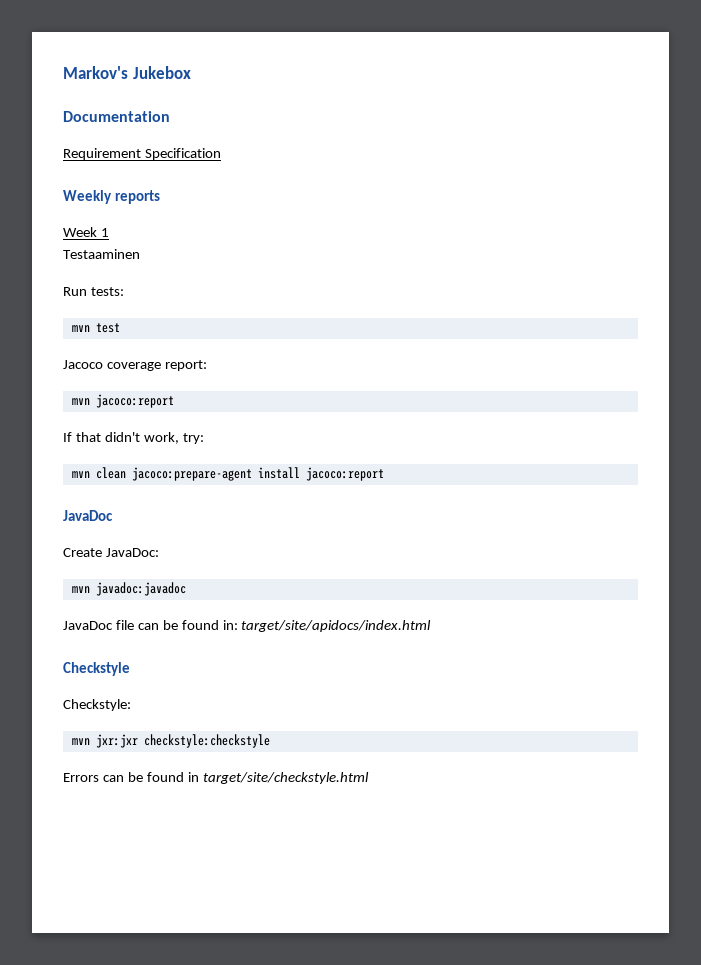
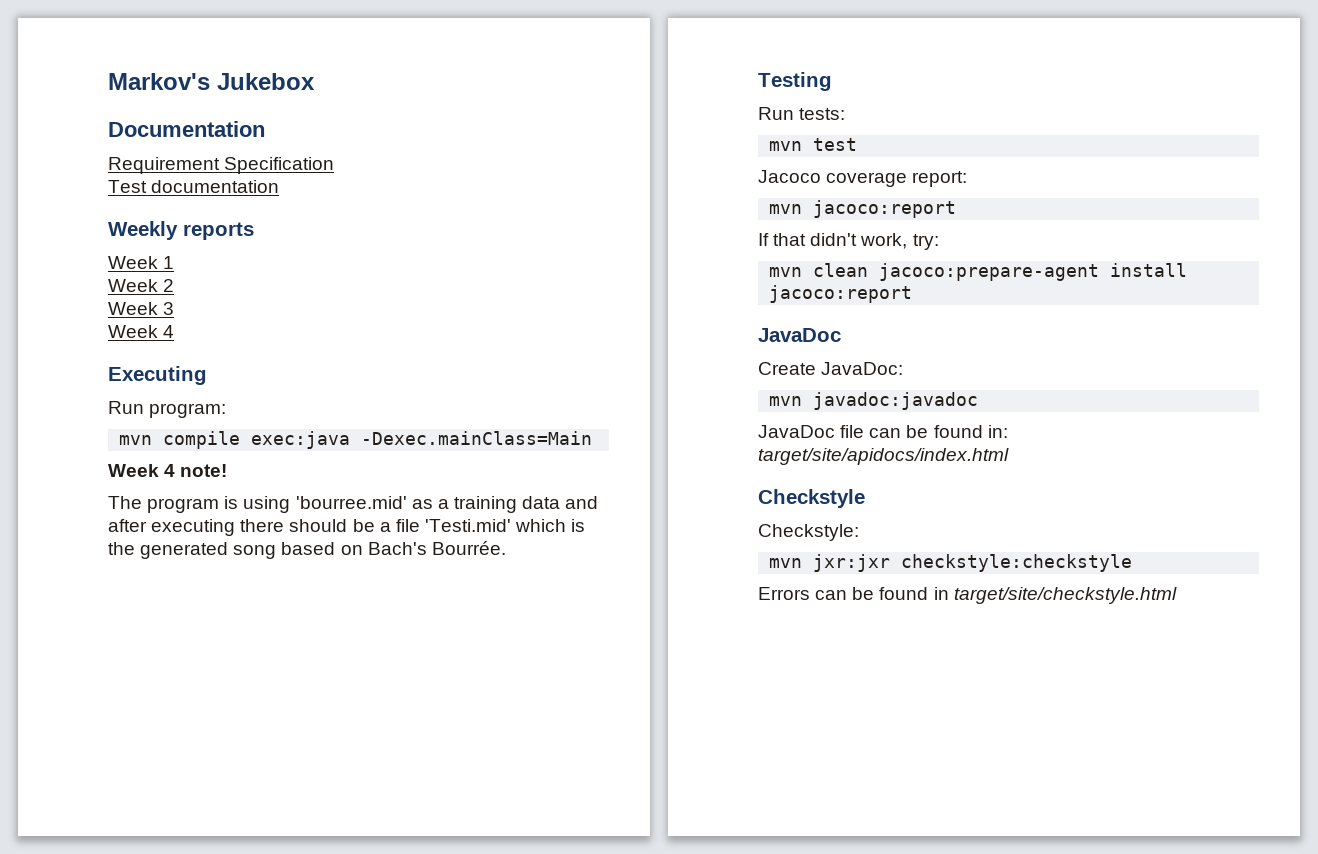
(221, 154) none -> [108,180,280,193] // Test documentation
[63,249,140,259] Testaaminen -> [108,279,175,292] [108,302,175,315] [108,325,175,338] [108,366,207,385] [108,401,227,418] [119,431,593,449] [108,464,228,477] [108,496,599,513] [108,519,586,536] [108,541,506,559] [758,72,832,91] Week 2 // Week 3 // Week 4 // Executing // Run program: // mvn compile exec:java -Dexec.mainClass=Main // Week 4 note! // The program is using 'bourree.mid' as a training data and after executing there should be a file 'Testi.mid' which is the generated song based on Bach's Bourrée. // Testing

